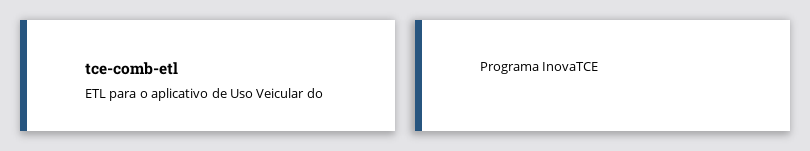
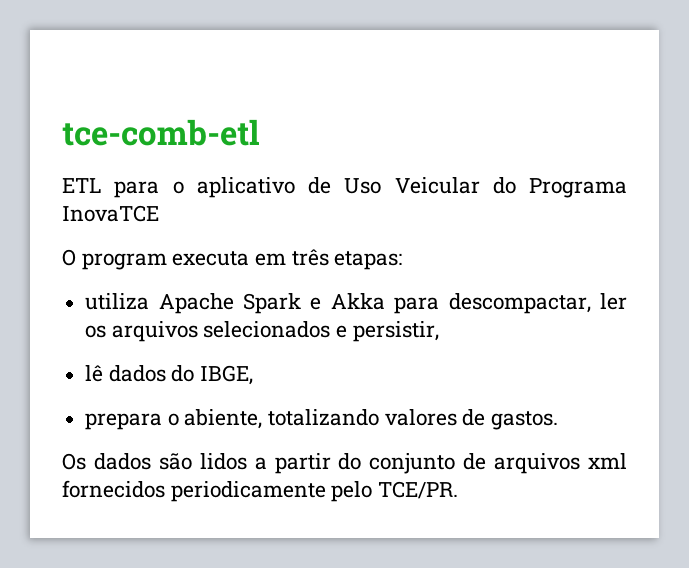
(599, 66) none -> [62,249,403,270] [85,293,627,314] [85,321,439,342] [85,365,254,385] [85,409,559,430] [62,453,627,474] [62,480,459,502] // O program executa em três etapas: // utiliza Apache Spark e Akka para descompactar, ler os arquivos selecionados e persistir, // lê dados do IBGE, // prepara o abiente, totalizando valores de gastos. // Os dados são lidos a partir do conjunto de arquivos xml fornecidos periodicamente pelo TCE/PR.

